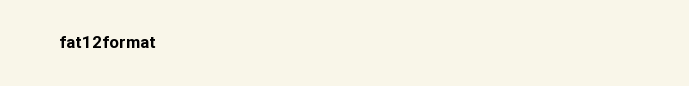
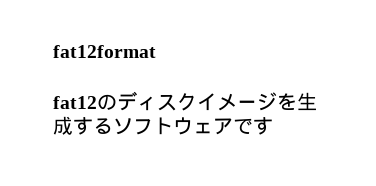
(156, 42) none -> [53,91,317,111] [53,116,273,135] // fat12のディスクイメージを生成するソフトウェアです

